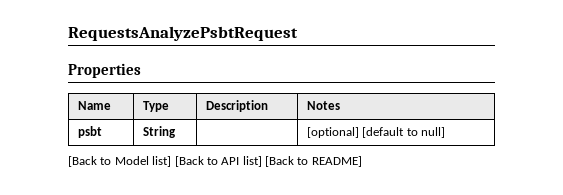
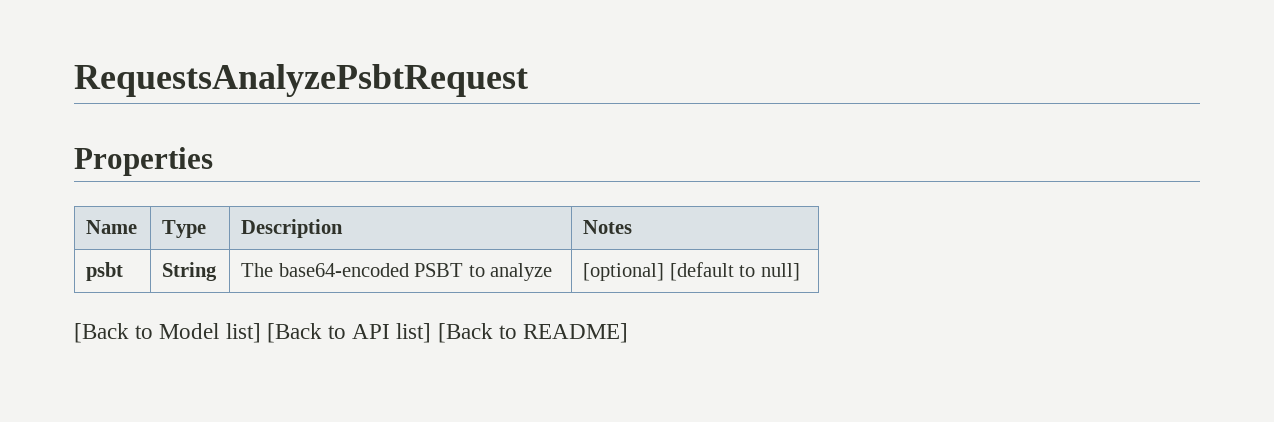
(176, 132) none -> [241,263,553,281] The base64-encoded PSBT to analyze

